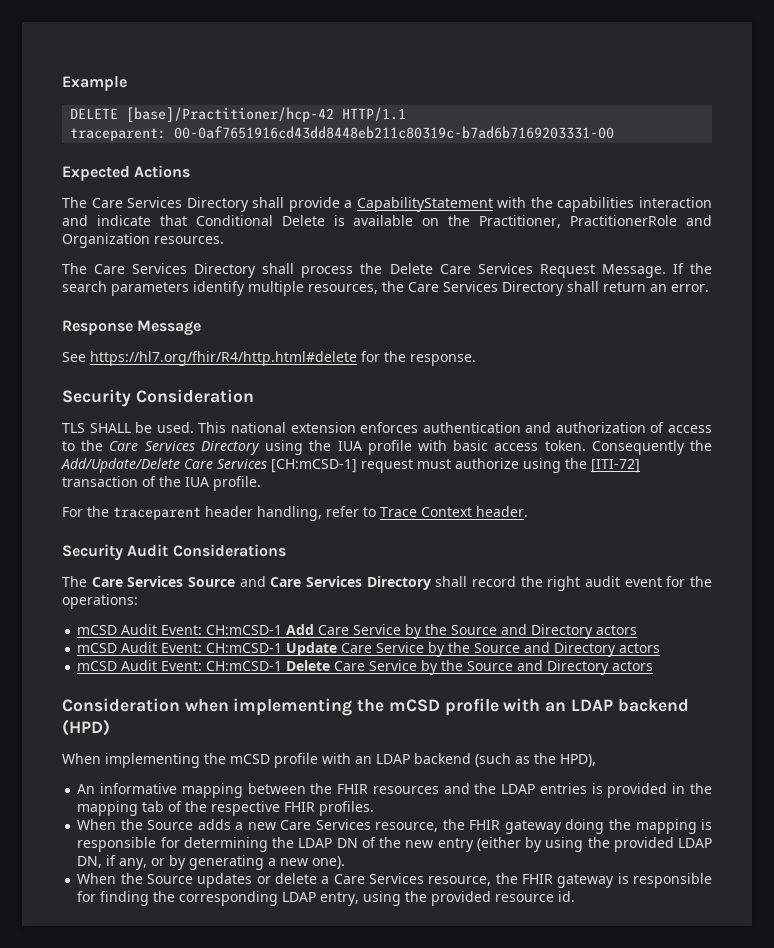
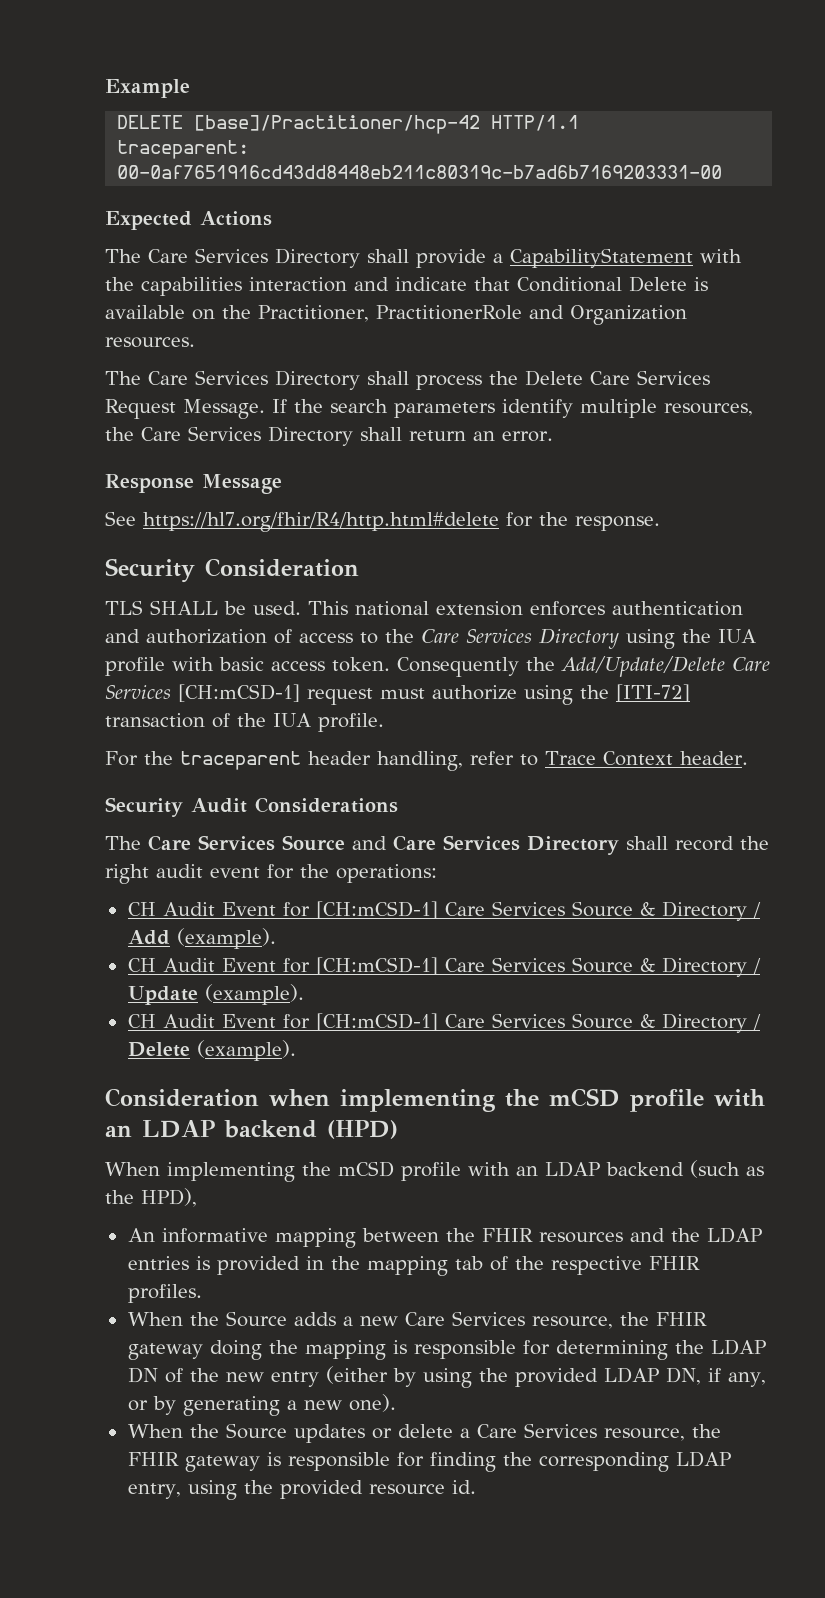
[77,624,638,639] [77,642,661,657] [77,660,654,675] mCSD Audit Event: CH:mCSD-1 Add Care Service by the Source and Directory actors // mCSD Audit Event: CH:mCSD-1 Update Care Service by the Source and Directory actors // mCSD Audit Event: CH:mCSD-1 Delete Care Service by the Source and Directory actors -> [127,901,761,921] [127,928,276,949] [127,957,761,977] [127,984,304,1005] [127,1013,761,1033] [127,1040,296,1061] CH Audit Event for [CH:mCSD-1] Care Services Source & Directory / Add (example). // CH Audit Event for [CH:mCSD-1] Care Services Source & Directory / Update (example). // CH Audit Event for [CH:mCSD-1] Care Services Source & Directory / Delete (example).

